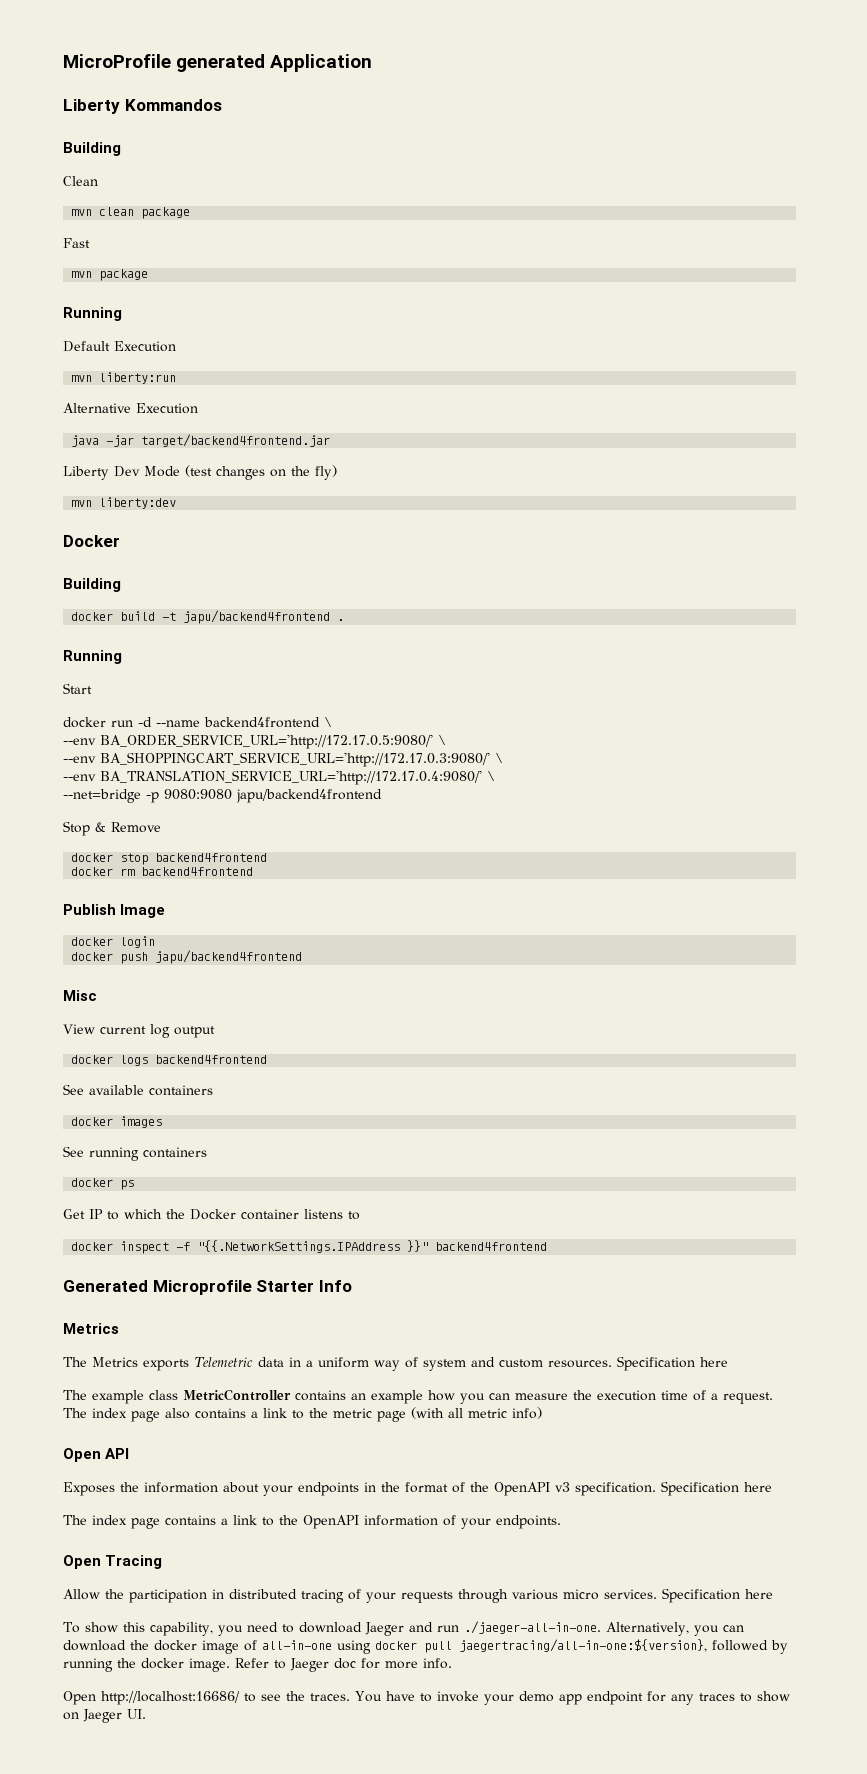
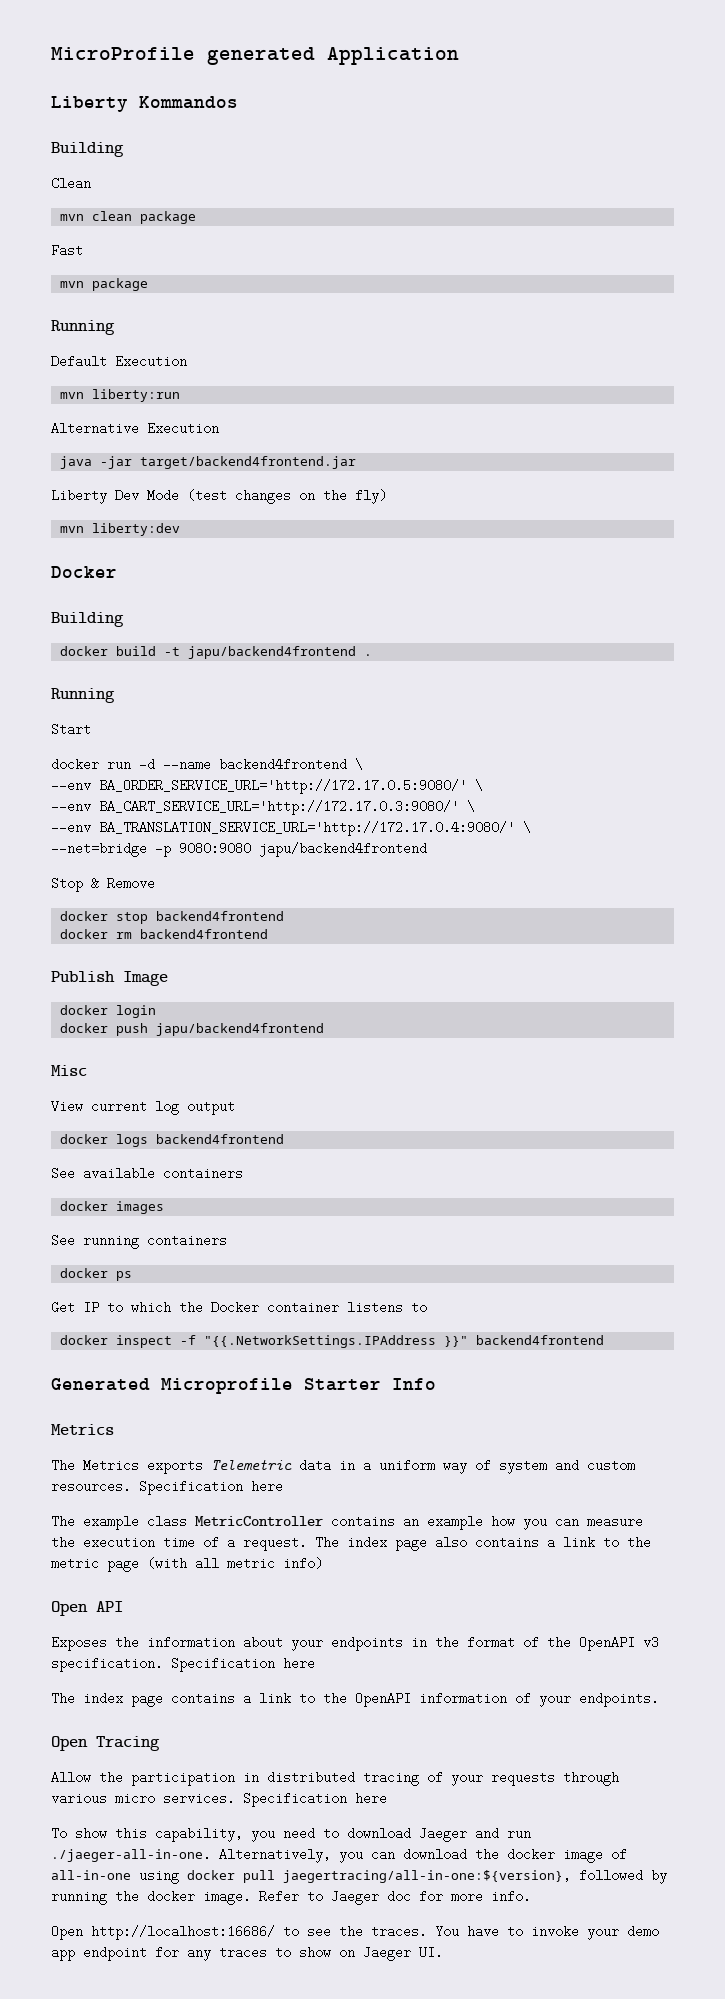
[100,752,490,767] BA_SHOPPINGCART_SERVICE_URL='http://172.17.0.3:9080/' -> [99,800,459,815] BA_CART_SERVICE_URL='http://172.17.0.3:9080/'

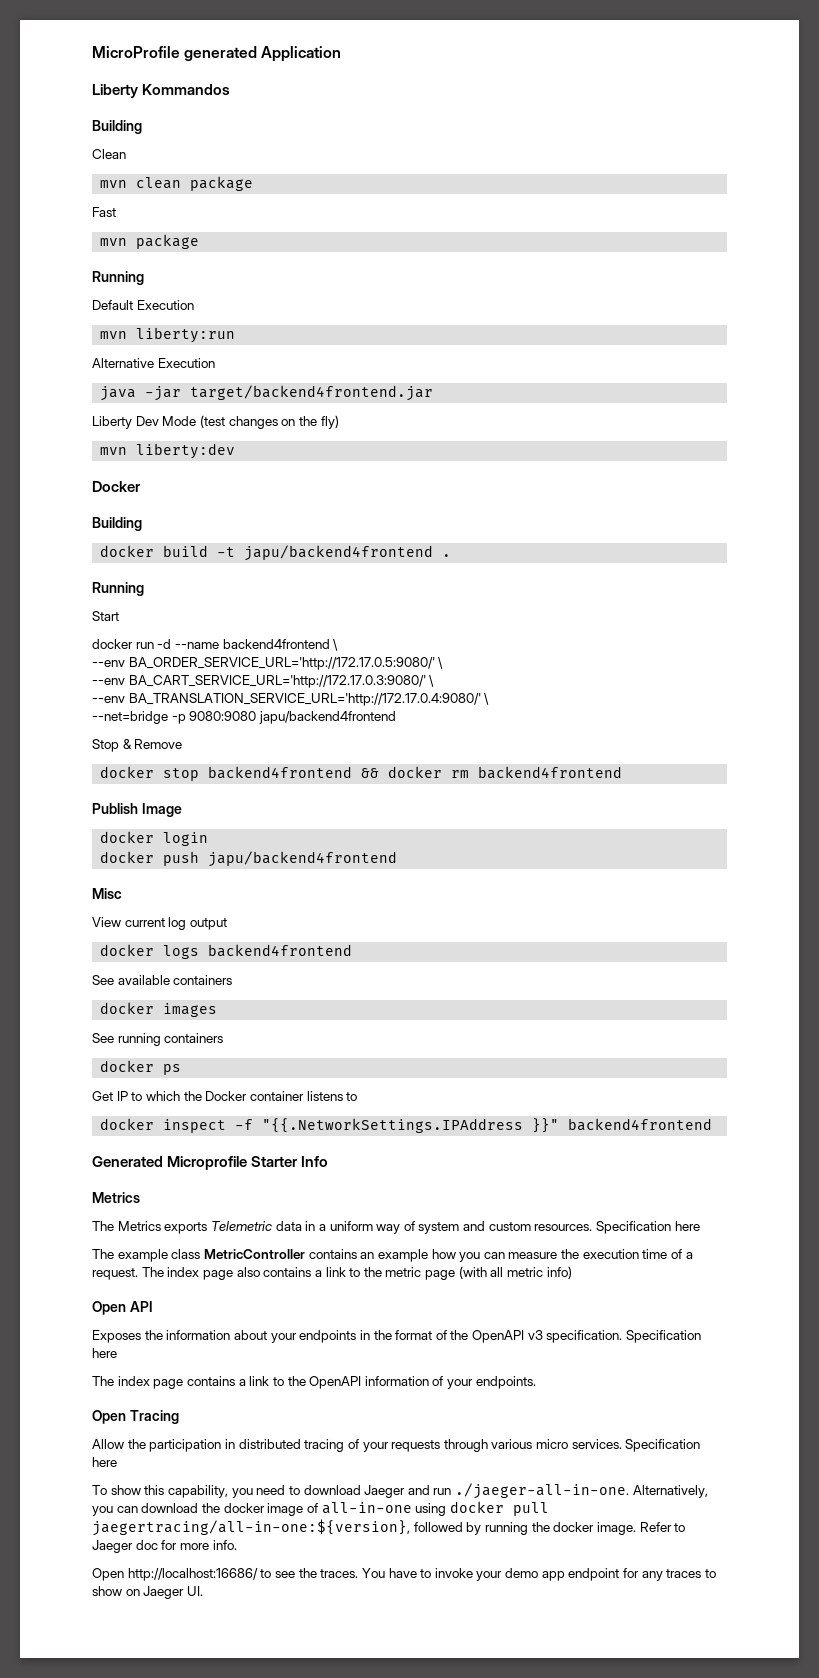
(285, 916) // -> [361,768,380,778] &&

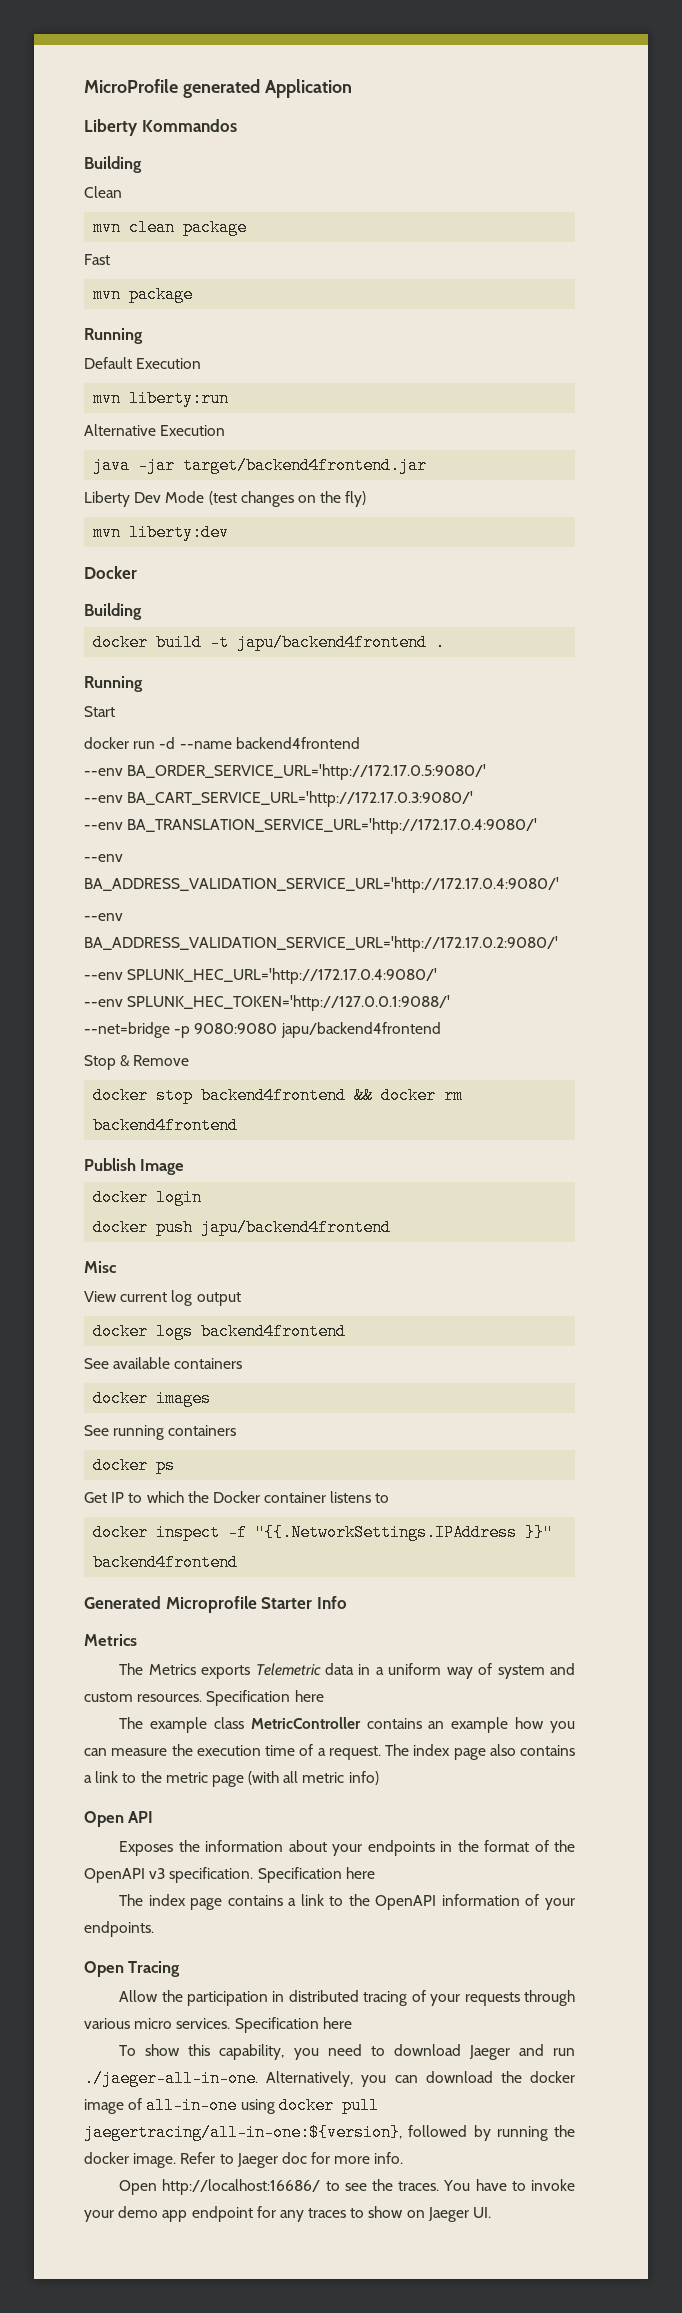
[333,639,339,651] \ -> (360, 743) none
[438,657,444,669] \ -> (487, 772) none
[429,675,435,687] \ -> (474, 799) none
[484,693,490,705] \ -> [84,854,123,862] [84,877,559,893] [84,913,123,921] [84,936,558,952] [84,968,438,984] [84,995,451,1011] // --env BA_ADDRESS_VALIDATION_SERVICE_URL='http://172.17.0.4:9080/' // --env BA_ADDRESS_VALIDATION_SERVICE_URL='http://172.17.0.2:9080/' // --env SPLUNK_HEC_URL='http://172.17.0.4:9080/' // --env SPLUNK_HEC_TOKEN='http://127.0.0.1:9088/'

